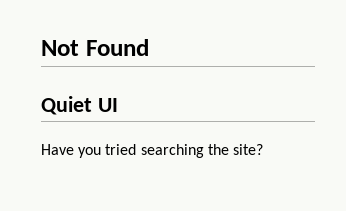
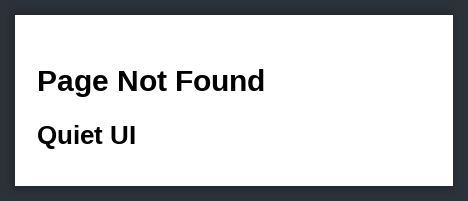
(41, 48) none -> [37,71,109,97] Page
[41,144,263,158] // Have you tried searching the site? -> (137, 135) none

